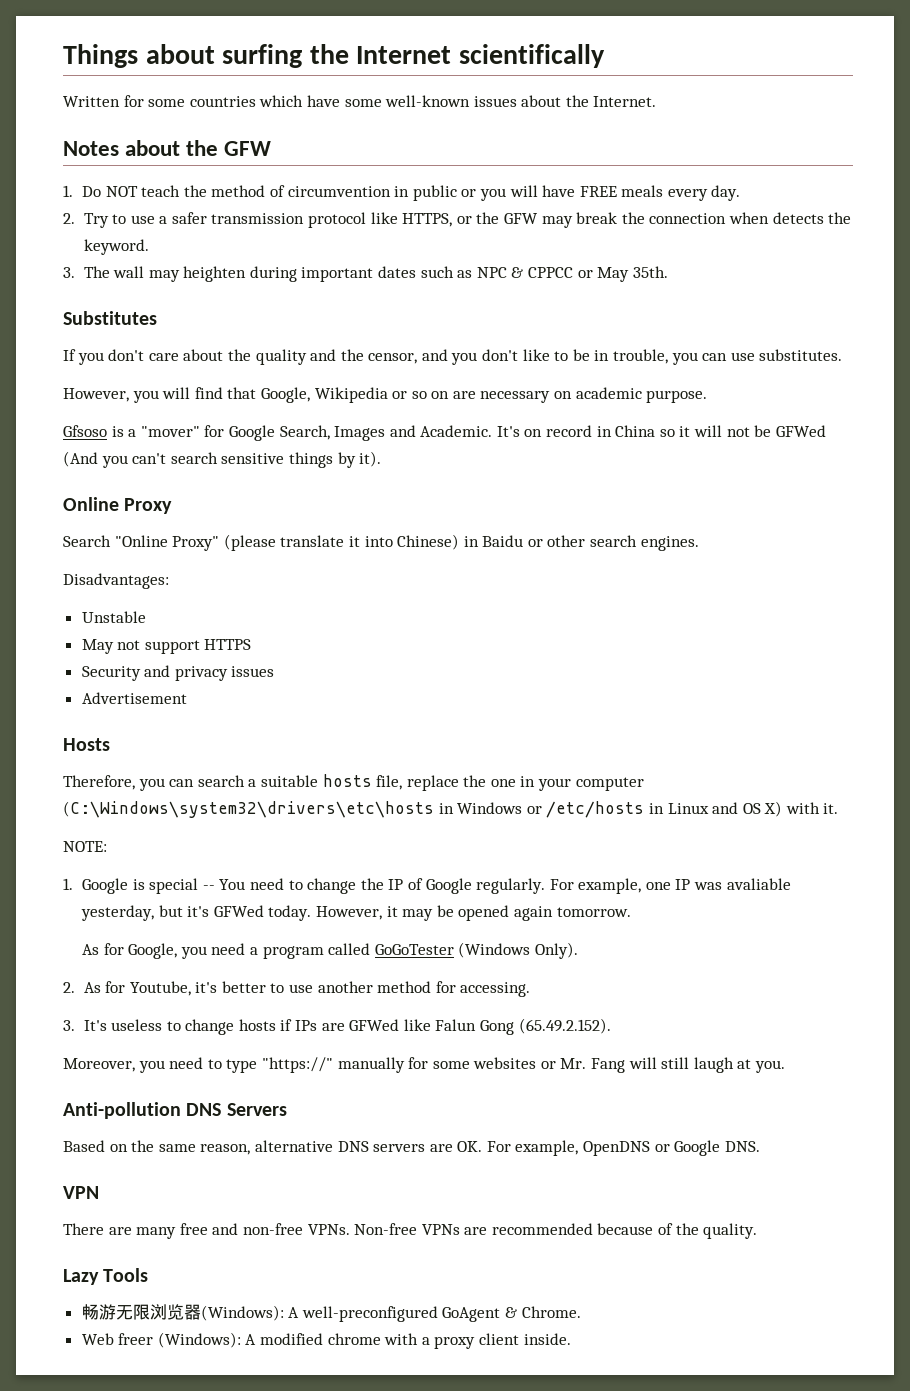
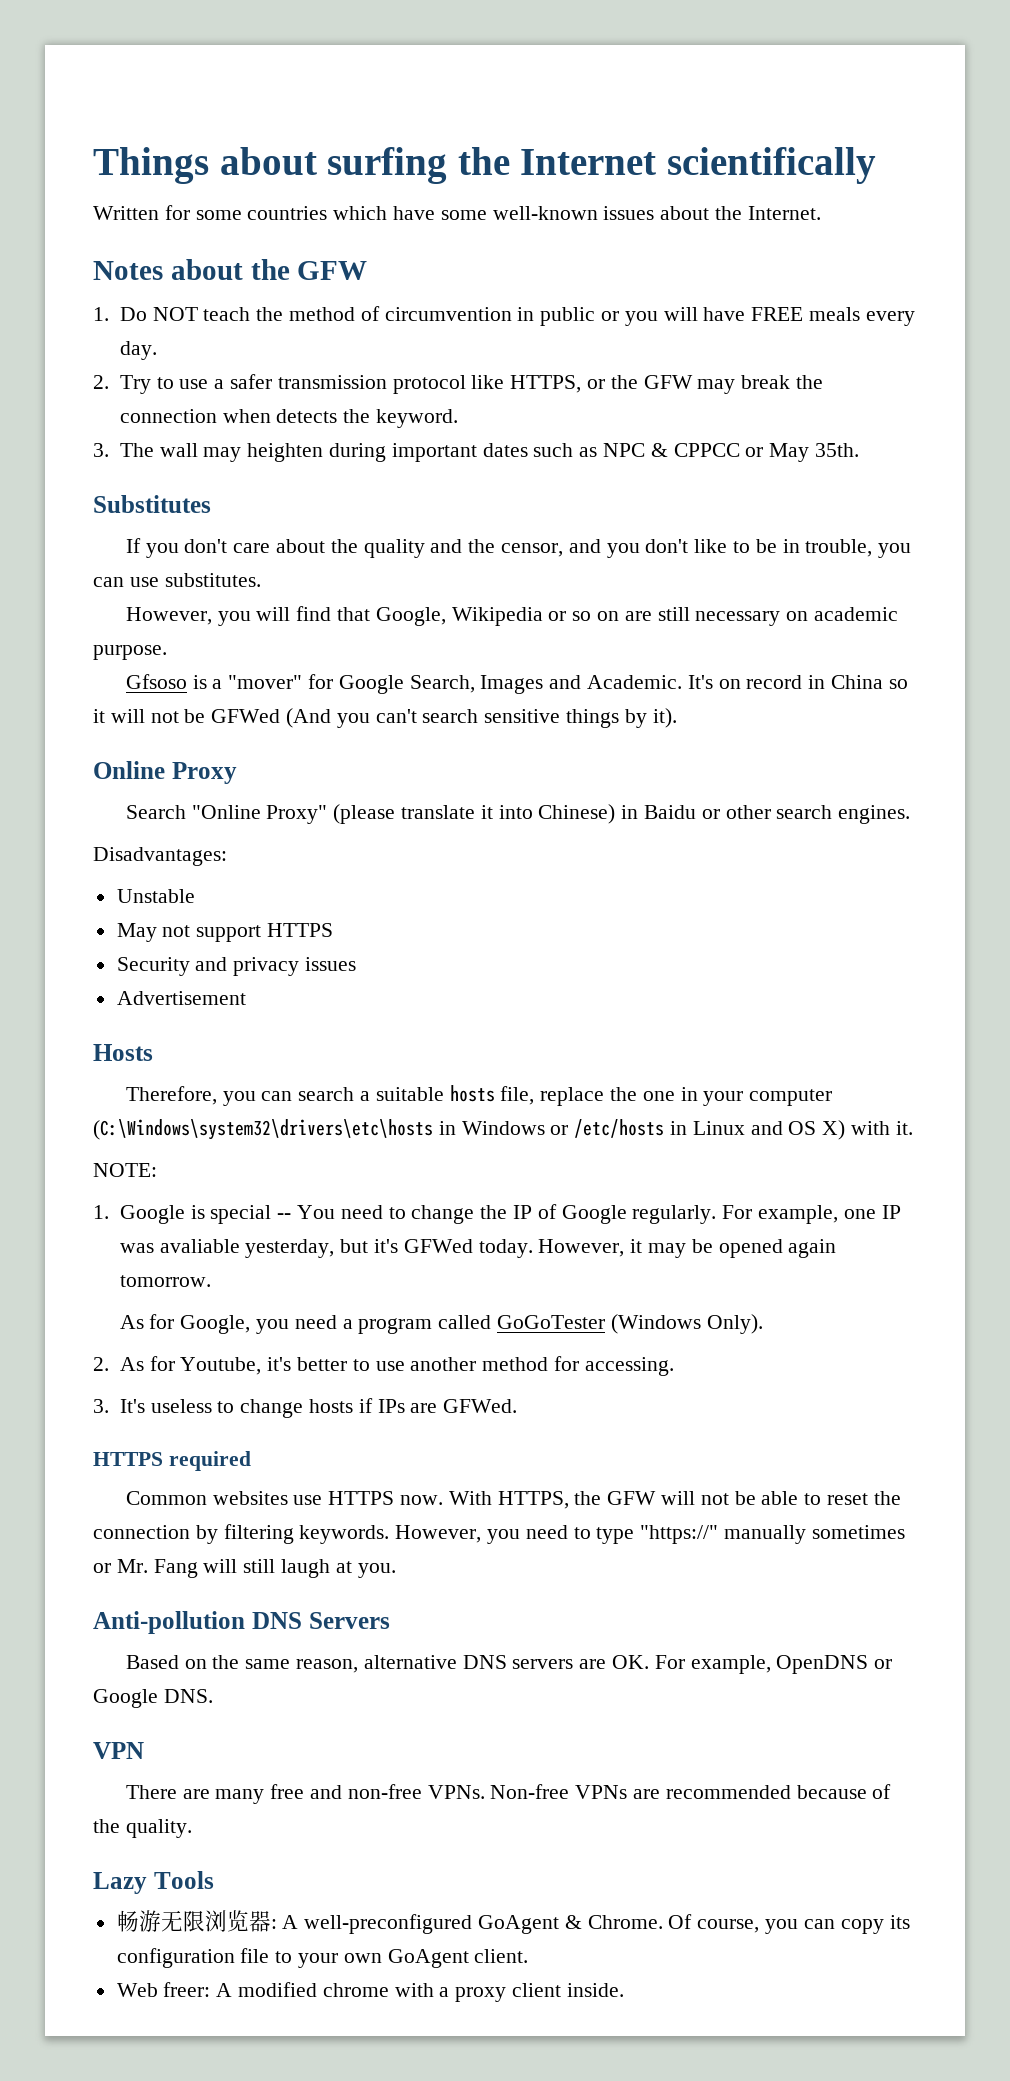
(476, 395) none -> [657,607,690,621] still
[349,1018,611,1035] [63,1058,135,1072] GFWed like Falun Gong (65.49.2.152). // Moreover, -> [443,1399,518,1413] [93,1451,251,1471] [125,1491,901,1509] [93,1524,482,1544] GFWed. // HTTPS required // Common websites use HTTPS now. With HTTPS, the GFW will not be able to reset the connection by filtering keywords. However,
[408,1057,537,1069] for some websites -> [811,1525,905,1539] sometimes
[200,1305,284,1321] (Windows): -> [270,1919,277,1929] :
(581, 1312) none -> [668,1914,910,1934] [116,1948,529,1968] Of course, you can copy its configuration file to your own GoAgent client.
[118,1332,241,1348] freer (Windows): -> [163,1982,211,1997] freer:

